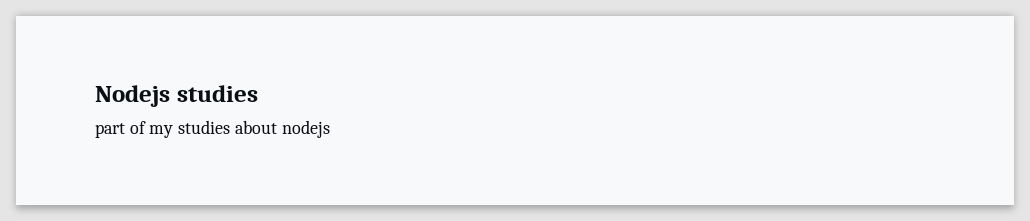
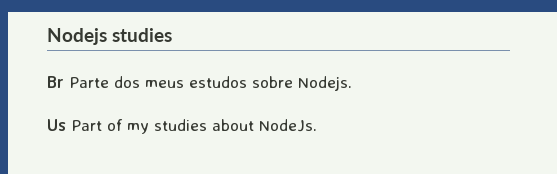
[95,123,125,138] part -> [47,76,352,91] [47,119,102,131] Br Parte dos meus estudos sobre Nodejs. // Us Part
[281,120,330,138] nodejs -> [259,119,317,132] NodeJs.

